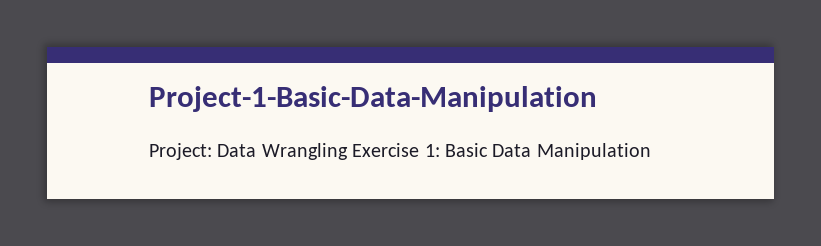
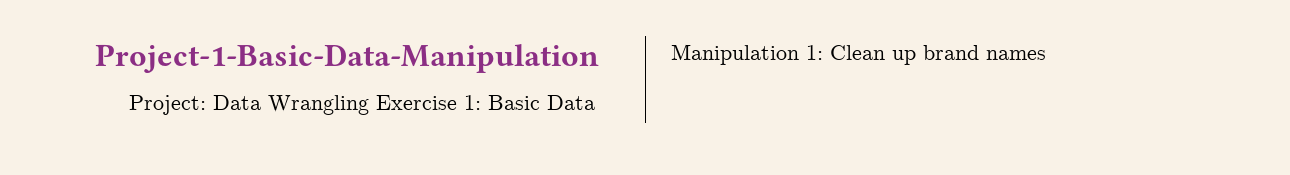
(651, 151) none -> [806,45,1046,65] 1: Clean up brand names

